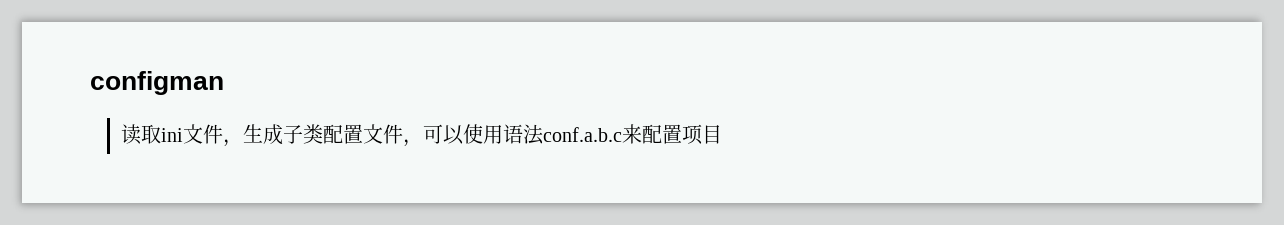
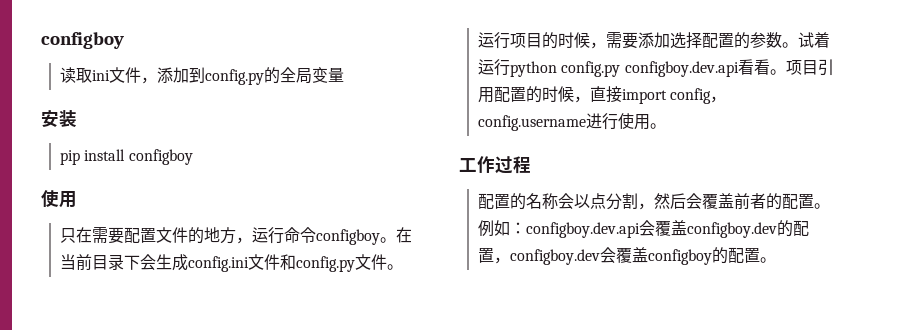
[90,71,224,95] configman -> [41,32,124,49] configboy
[243,124,723,147] 生成子类配置文件，可以使用语法conf.a.b.c来配置项目 -> [156,67,344,85] [41,110,77,127] [59,149,193,165] [41,190,77,208] [59,227,412,245] [59,254,403,272] [477,32,830,49] [477,59,834,77] [477,86,727,104] [477,113,666,131] [459,156,531,174] [477,193,830,210] [477,220,809,238] [477,247,776,265] 添加到config.py的全局变量 // 安装 // pip install configboy // 使用 // 只在需要配置文件的地方，运行命令configboy。在当前目录下会生成config.ini文件和config.py文件。运行项目的时候，需要添加选择配置的参数。试着运行python config.py configboy.dev.api看看。项目引用配置的时候，直接import config，config.username进行使用。 // 工作过程 // 配置的名称会以点分割，然后会覆盖前者的配置。例如：configboy.dev.api会覆盖configboy.dev的配置，configboy.dev会覆盖configboy的配置。

